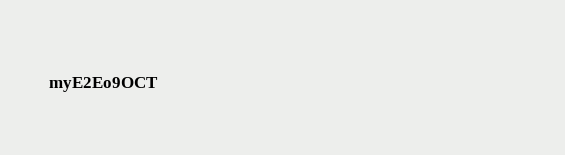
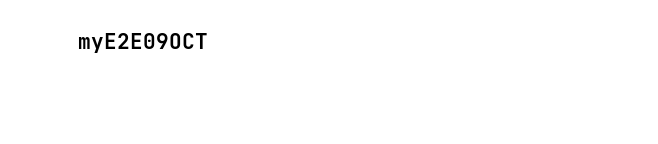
[49,77,158,92] myE2Eo9OCT -> [78,33,208,53] myE2E09OCT

